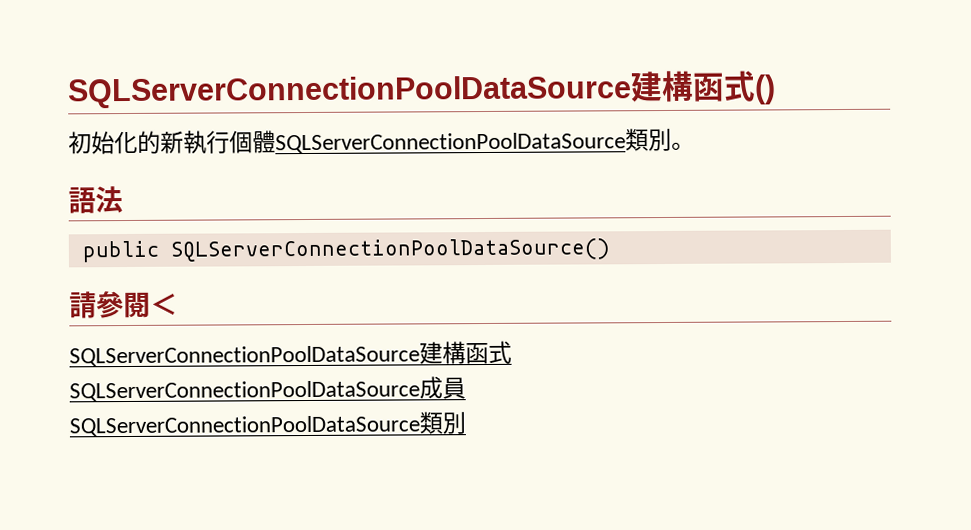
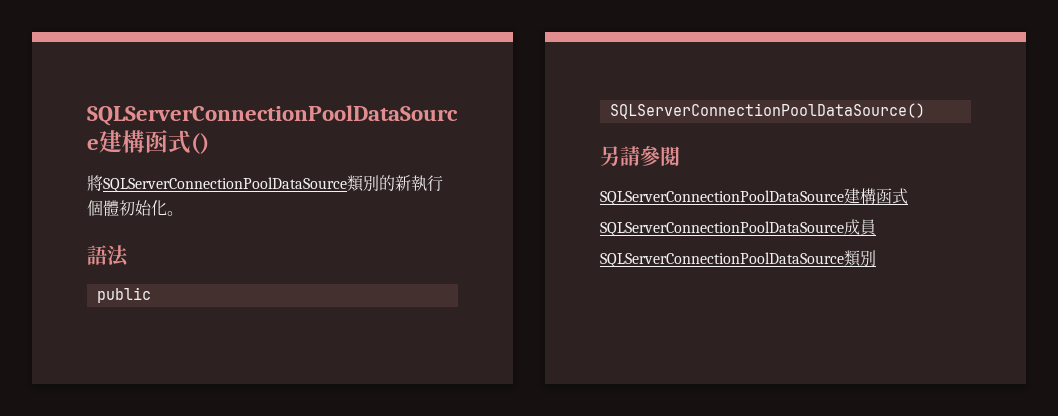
[68,130,138,155] 初始化 -> [87,175,379,192] 將SQLServerConnectionPoolDataSource類別
[275,127,672,154] SQLServerConnectionPoolDataSource類別 -> [119,200,167,216] 初始化
(610, 250) none -> [600,146,620,166] 另
[150,293,178,316] ＜ -> (680, 156) none

